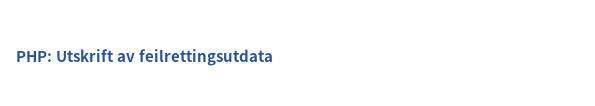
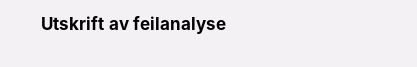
[16,51,52,62] PHP: -> (41, 23) none
[139,49,274,66] feilrettingsutdata -> [133,16,227,34] feilanalyse

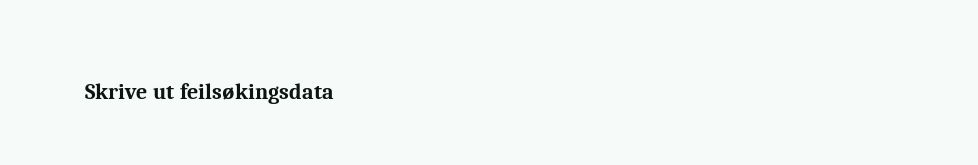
[41,16,227,34] Utskrift av feilanalyse -> [85,83,334,104] Skrive ut feilsøkingsdata

